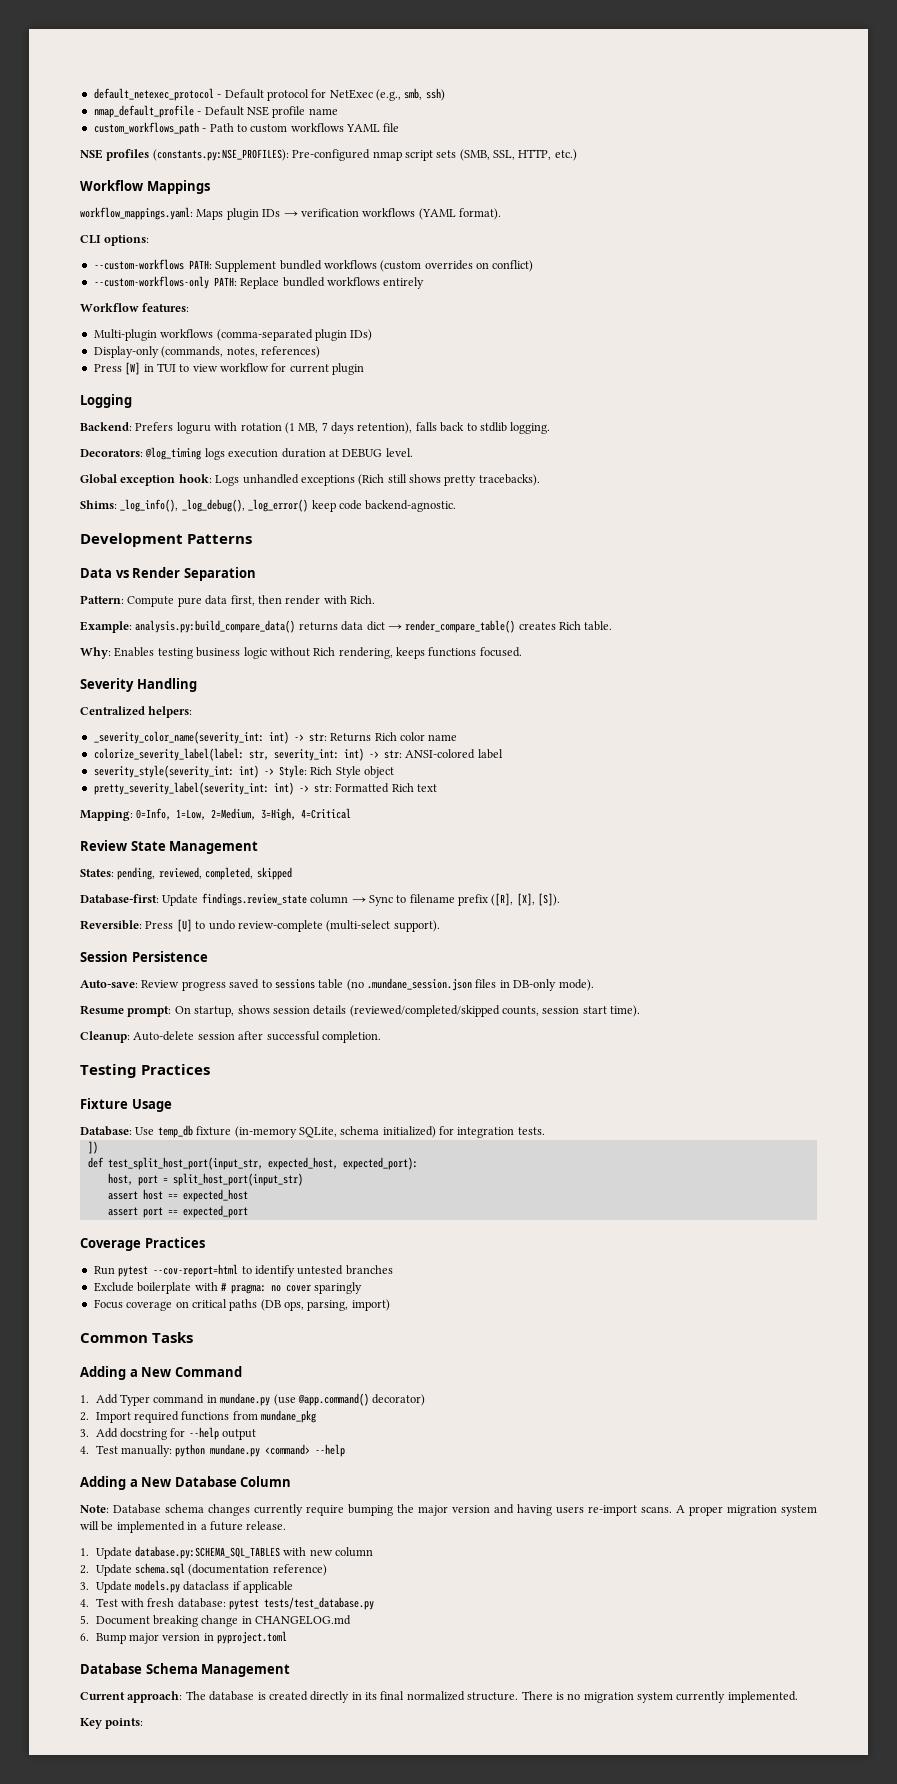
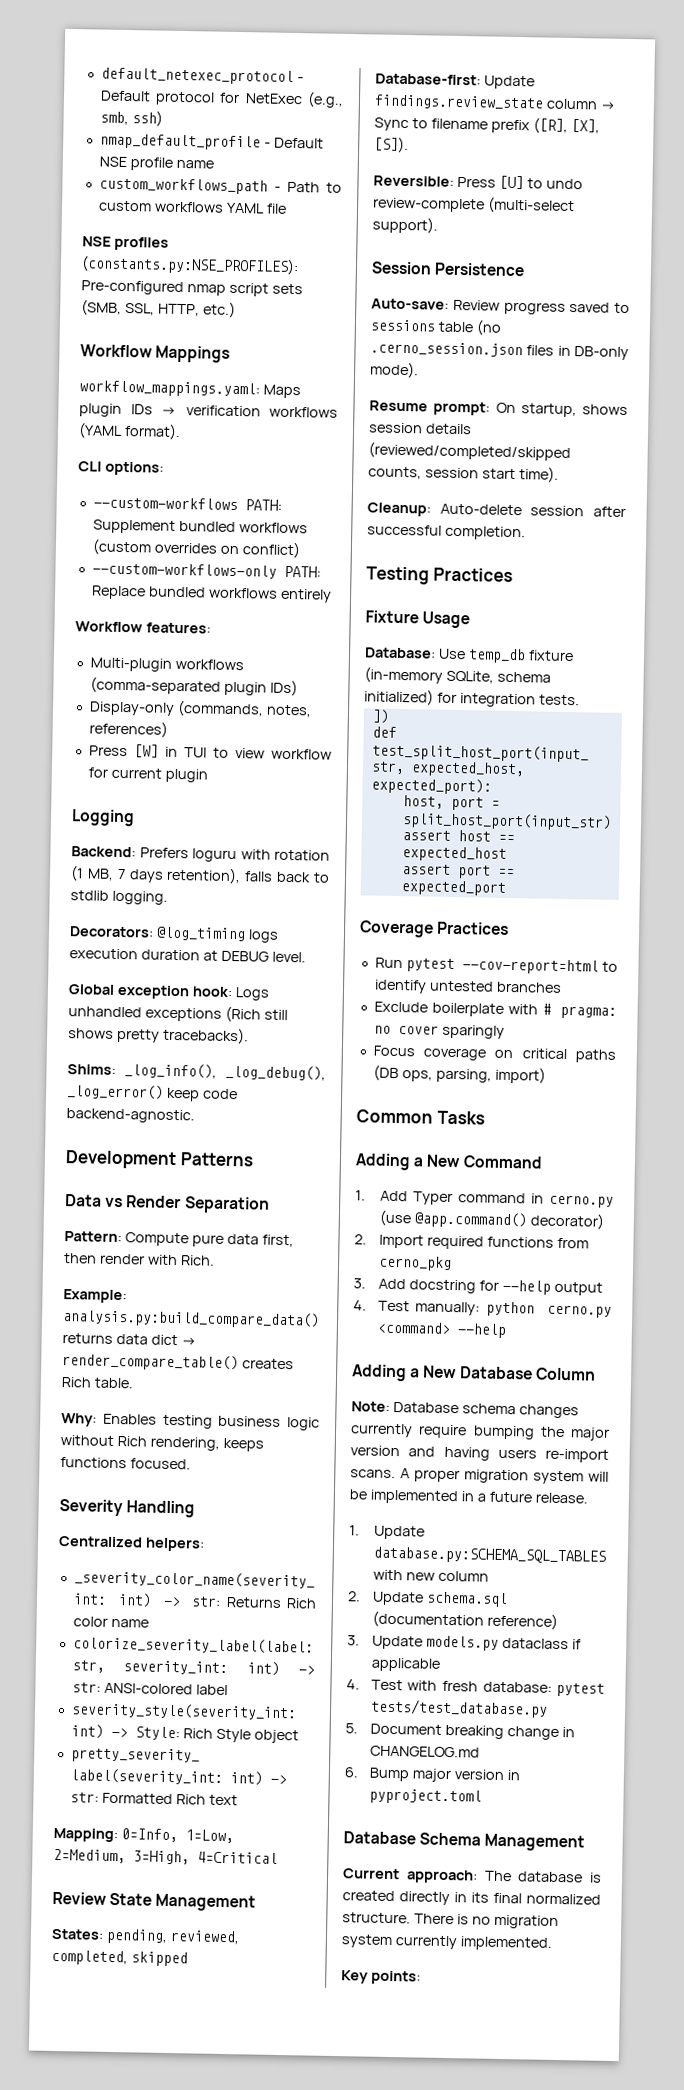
[367,978,472,991] .mundane_session.json -> [370,341,523,358] .cerno_session.json
[220,1393,271,1406] mundane.py -> [549,1194,614,1208] cerno.py
[261,1410,317,1423] mundane_pkg -> [377,1255,452,1271] cerno_pkg
[210,1444,261,1457] mundane.py -> [547,1304,612,1318] cerno.py

